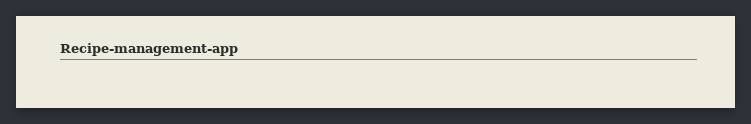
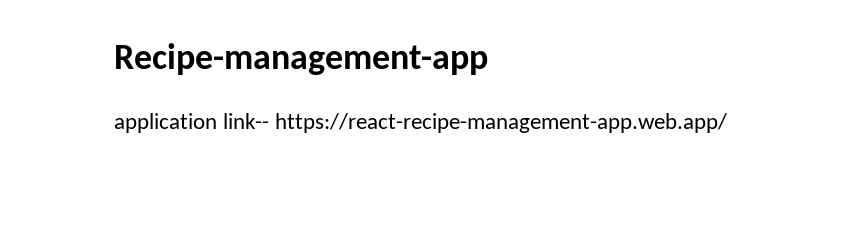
(238, 49) none -> [114,113,728,133] // application link-- https://react-recipe-management-app.web.app/

